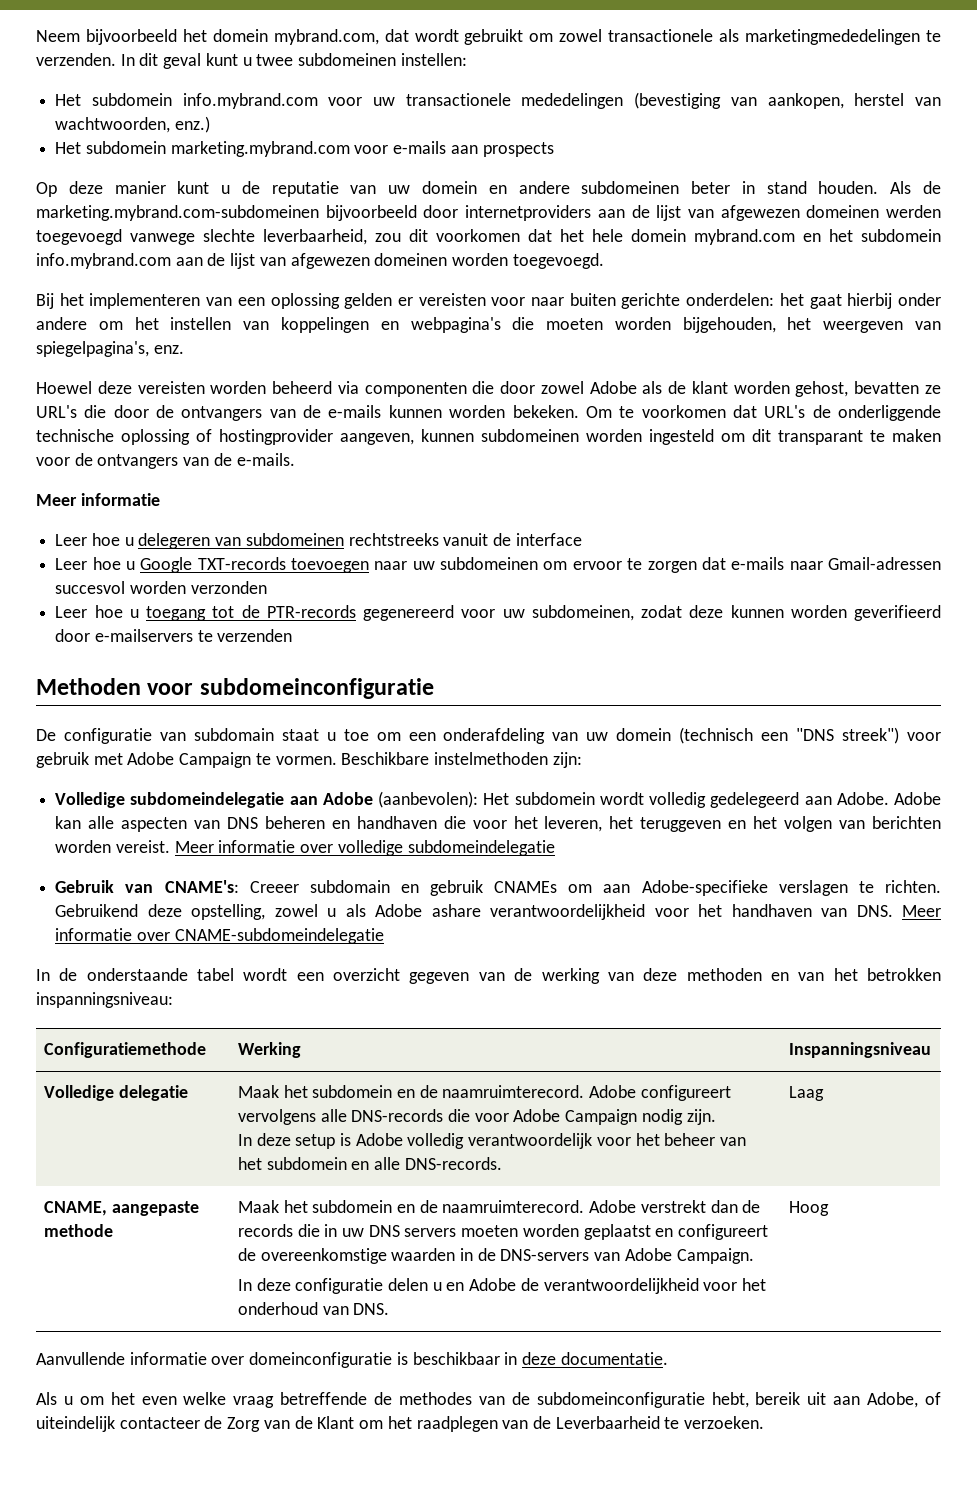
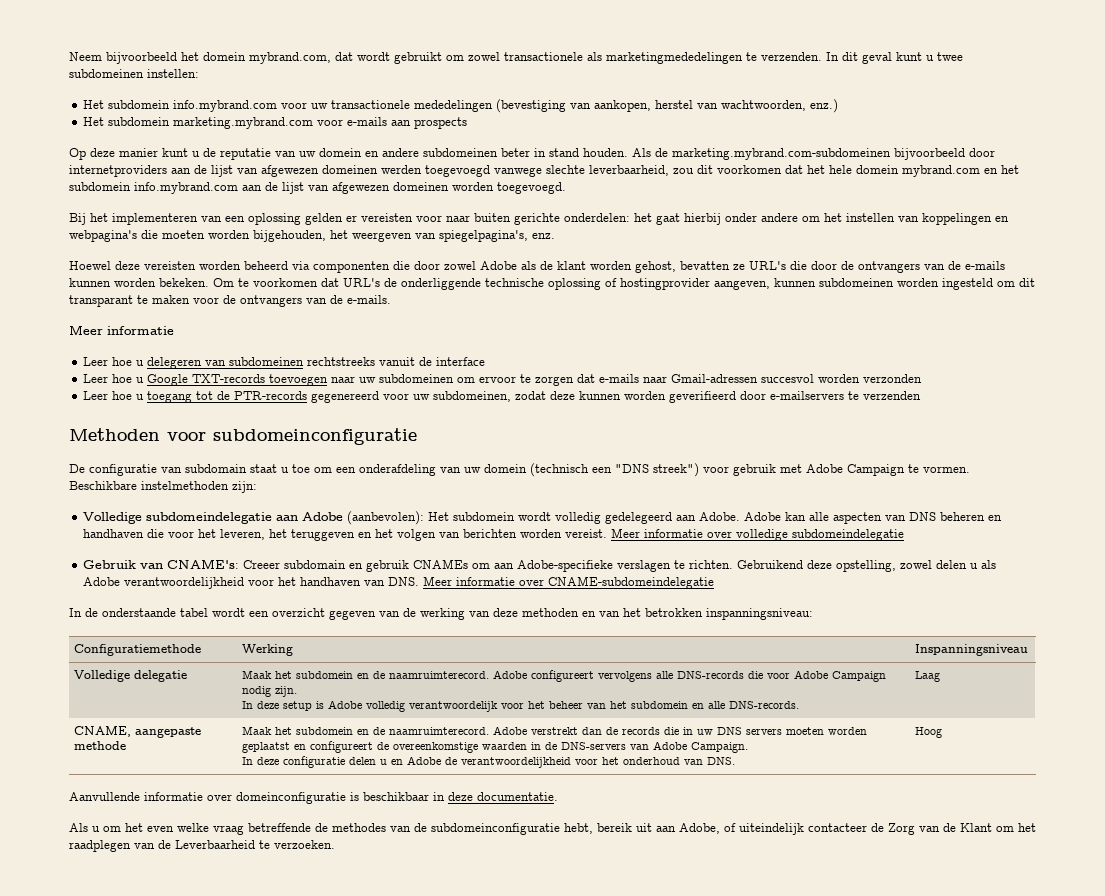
(318, 910) none -> [936,560,968,569] delen
[431,904,481,917] ashare -> (121, 581) none

